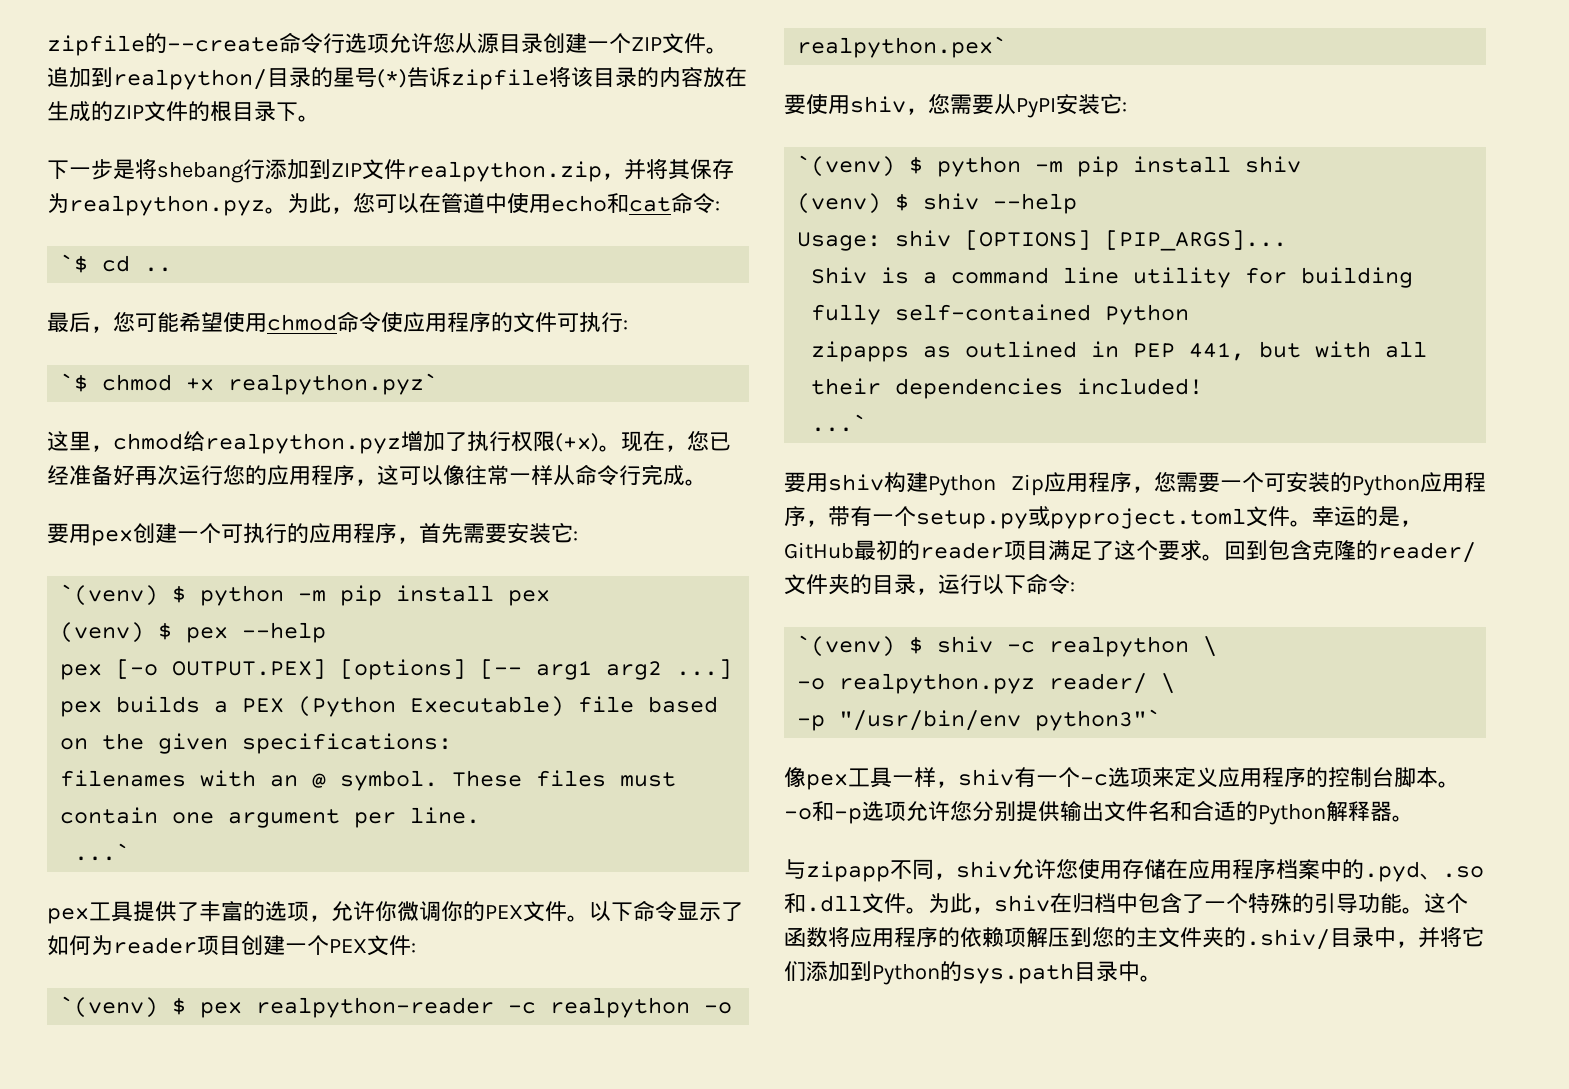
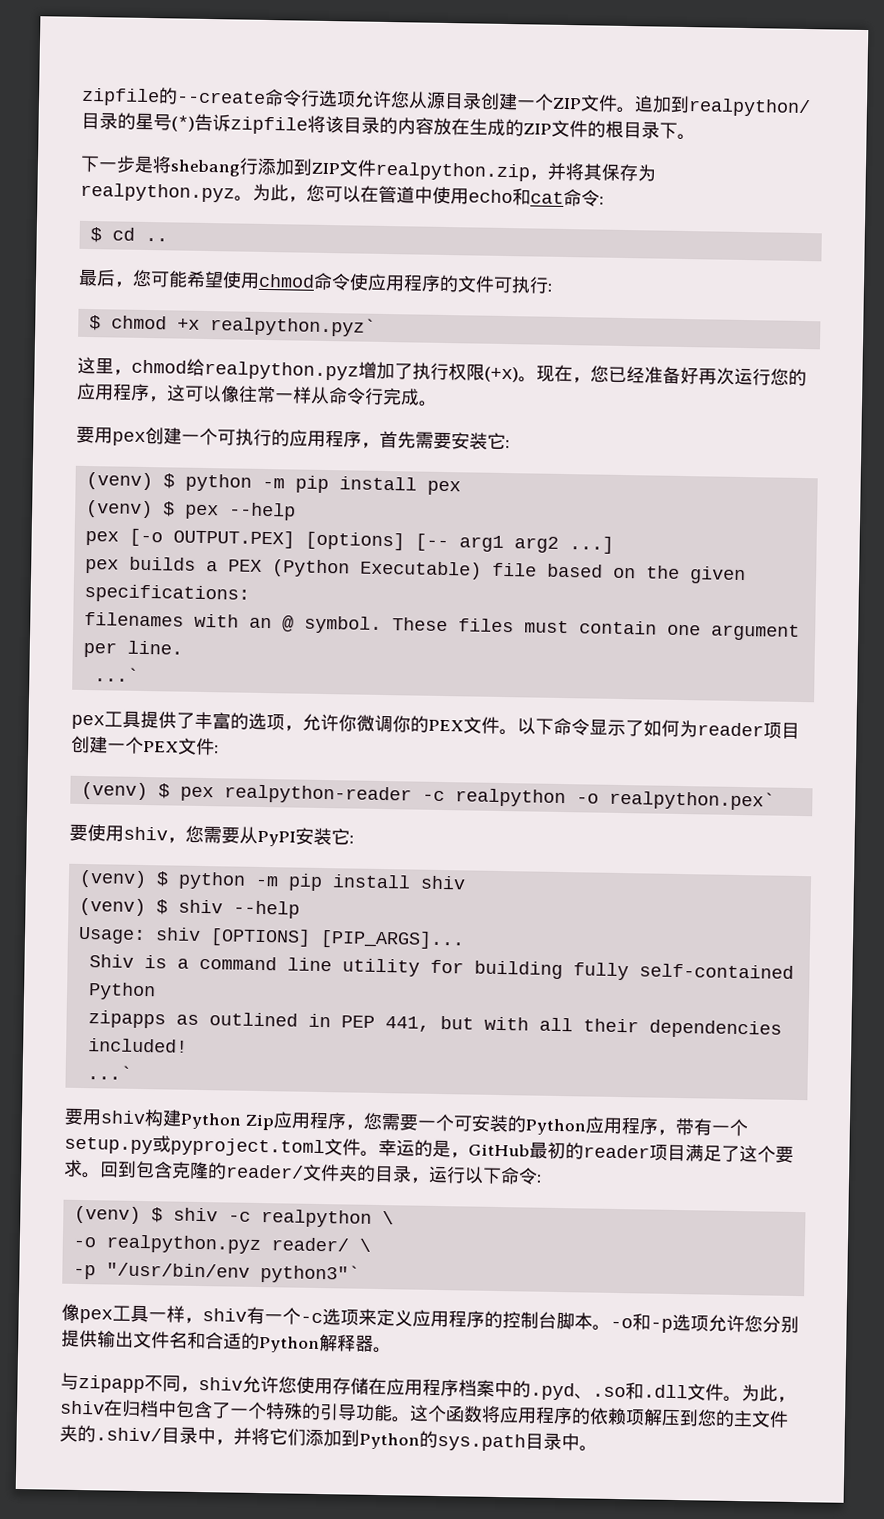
[60,254,89,273] `$ -> [89,227,102,243] $
[60,373,89,392] `$ -> [88,315,101,331] $
[60,584,159,606] `(venv) -> [85,471,153,491] (venv)
[60,996,159,1018] `(venv) -> [80,781,148,801] (venv)
[797,155,896,177] `(venv) -> [78,869,147,889] (venv)
[797,635,896,657] `(venv) -> [73,1205,141,1225] (venv)

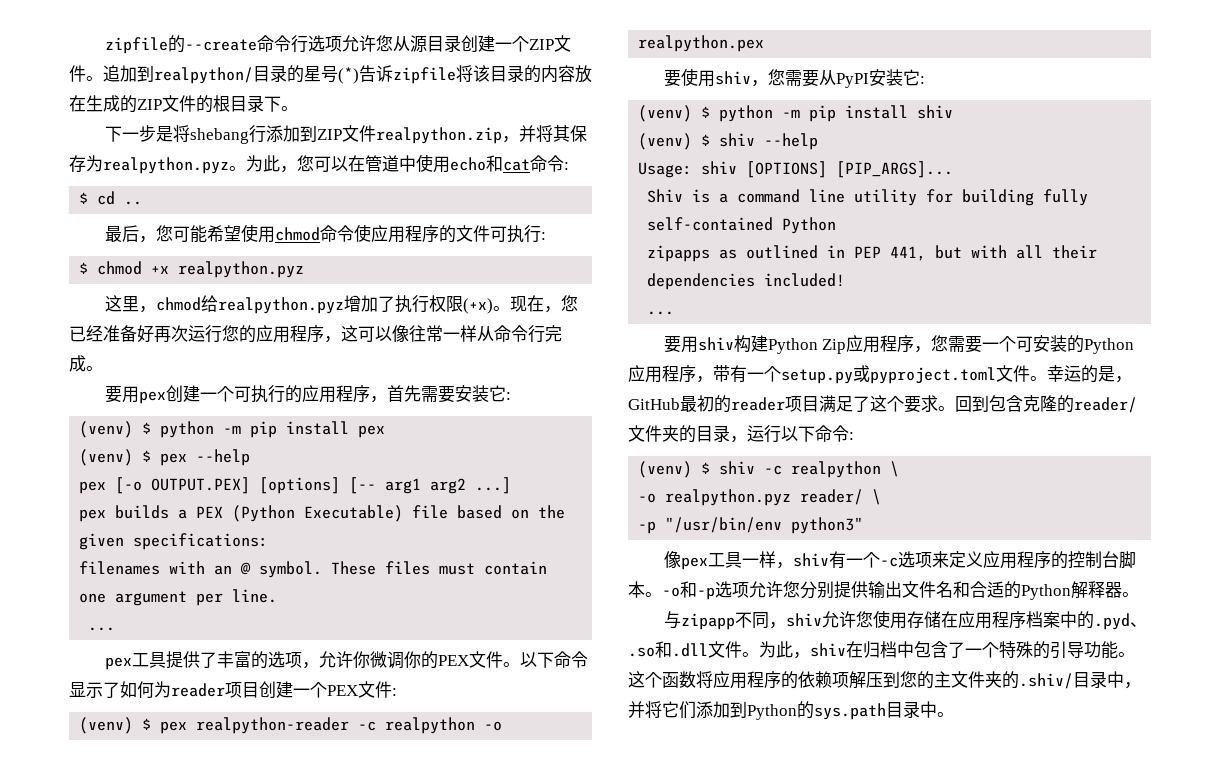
[209,316,376,337] realpython.pyz` -> [178,261,305,278] realpython.pyz
[93,667,139,682] ...` -> [88,627,116,631] ...
[608,789,775,811] realpython.pex` -> [638,35,765,52] realpython.pex
[86,1065,132,1080] ...` -> [647,311,675,315] ...
[259,1264,360,1284] python3"` -> [791,517,864,534] python3"

